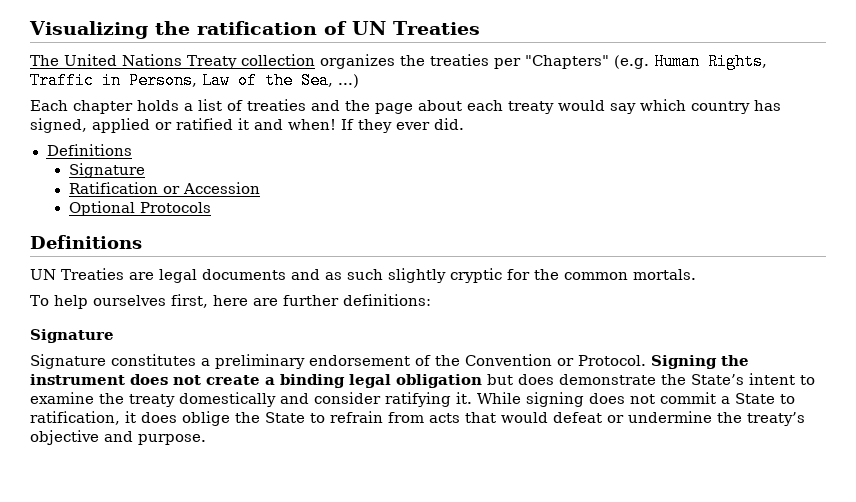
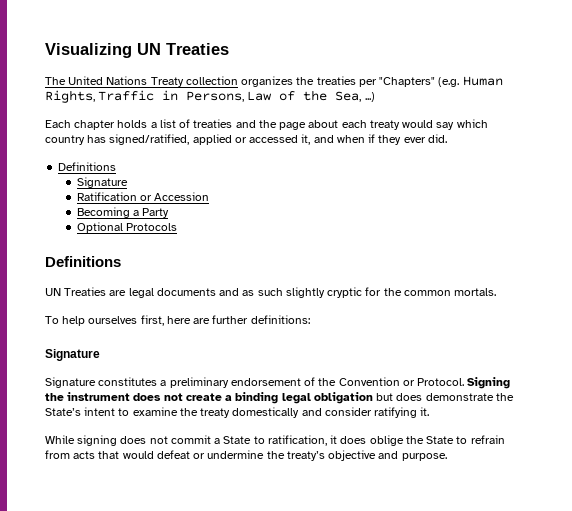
[155,21,347,35] the ratification of -> (132, 50) none
[30,118,87,133] signed, -> [109,134,190,145] signed/ratified,
[176,118,354,130] ratified it and when! If -> [249,134,376,145] accessed it, and when if
(260, 188) none -> [76,207,170,218] // Becoming a Party
(472, 398) none -> (430, 411) //

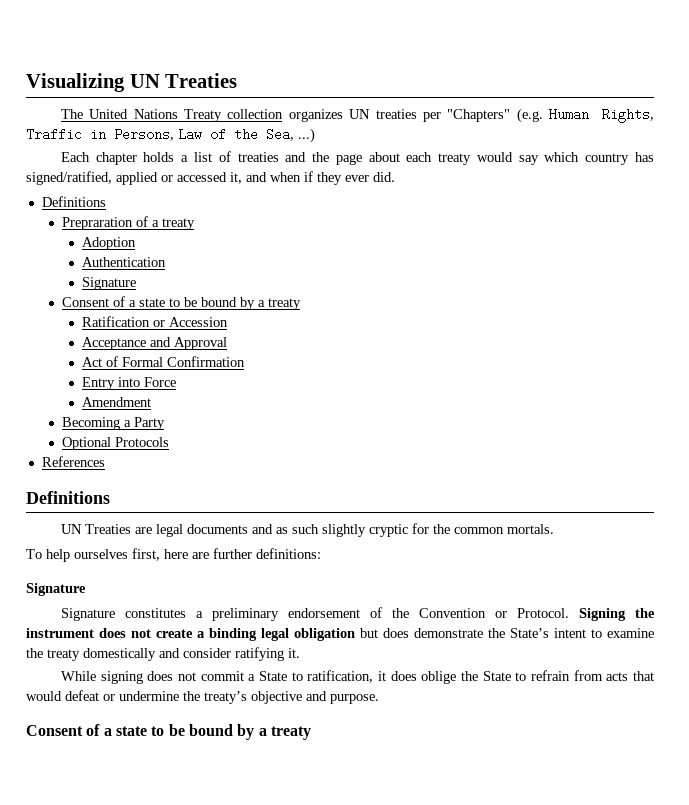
[296,77,315,85] the -> [349,109,371,119] UN
[76,177,128,188] [76,192,210,201] Signature // Ratification or Accession -> [61,216,195,230] [81,237,136,250] [81,257,166,267] [81,277,136,290] [61,296,301,310] [81,316,228,327] [81,337,227,350] [81,356,245,367] [81,377,176,390] [81,397,151,407] Prepraration of a treaty // Adoption // Authentication // Signature // Consent of a state to be bound by a treaty // Ratification or Accession // Acceptance and Approval // Act of Formal Confirmation // Entry into Force // Amendment
(177, 227) none -> [41,456,105,467] // References
(447, 457) none -> [26,724,311,740] // Consent of a state to be bound by a treaty

